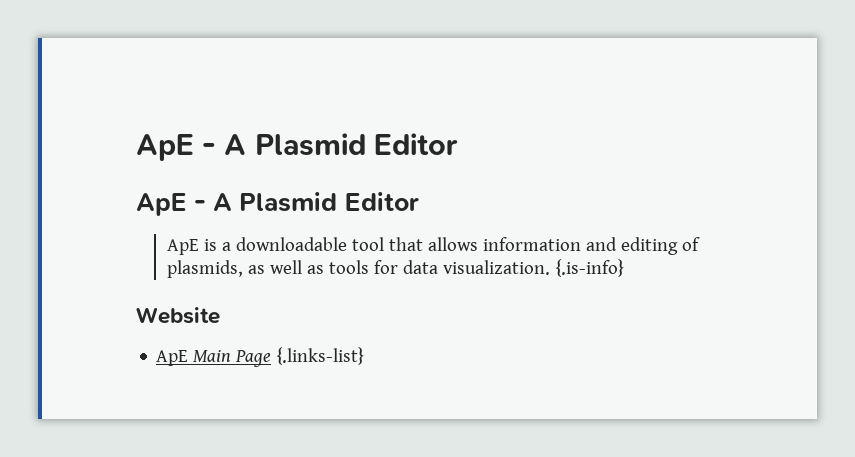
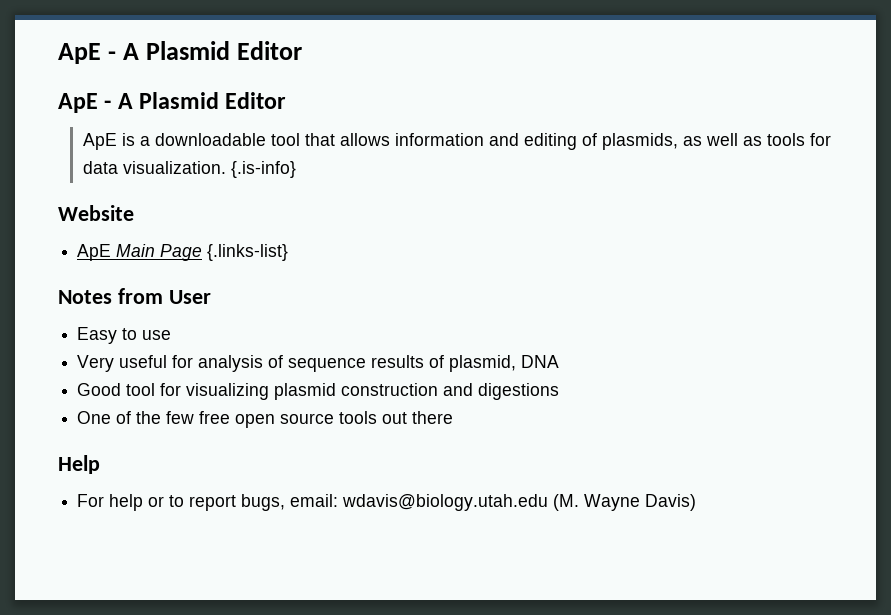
(365, 356) none -> [58,288,211,304] [77,327,172,344] [77,355,560,372] [77,383,560,400] [77,411,454,428] [58,455,100,474] [77,494,697,511] // Notes from User // Easy to use // Very useful for analysis of sequence results of plasmid, DNA // Good tool for visualizing plasmid construction and digestions // One of the few free open source tools out there // Help // For help or to report bugs, email: wdavis@biology.utah.edu (M. Wayne Davis)

